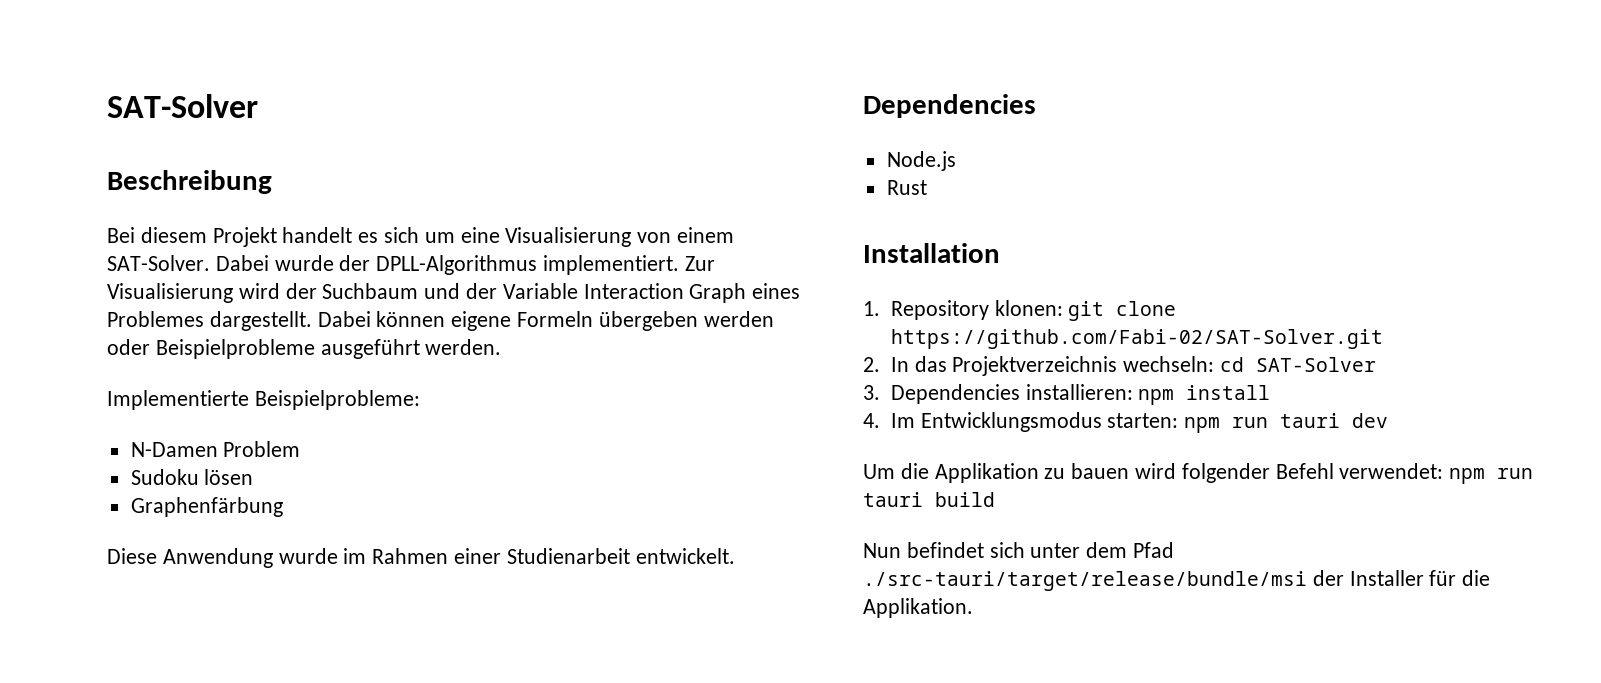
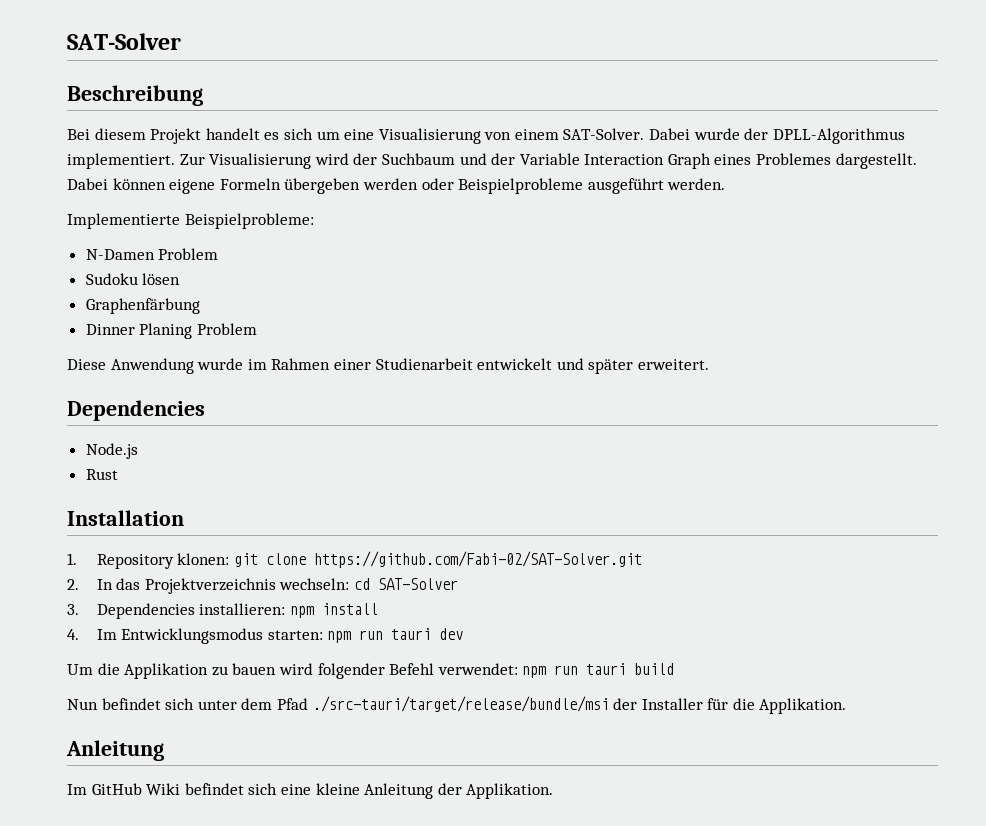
(283, 507) none -> [85,323,257,339] // Dinner Planing Problem
[635,548,735,564] entwickelt. -> [477,358,709,374] entwickelt und später erweitert.
(973, 608) none -> [66,740,164,761] [67,783,554,799] // Anleitung // Im GitHub Wiki befindet sich eine kleine Anleitung der Applikation.

